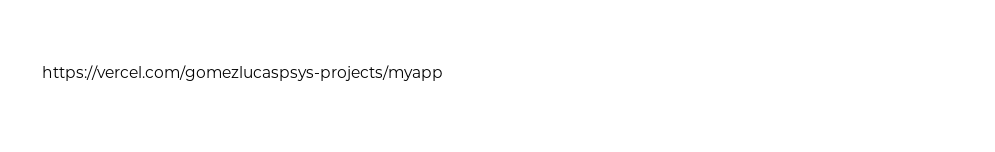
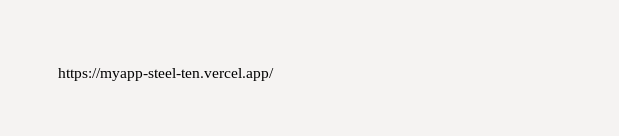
[42,65,443,81] https://vercel.com/gomezlucaspsys-projects/myapp -> [58,68,274,81] https://myapp-steel-ten.vercel.app/

